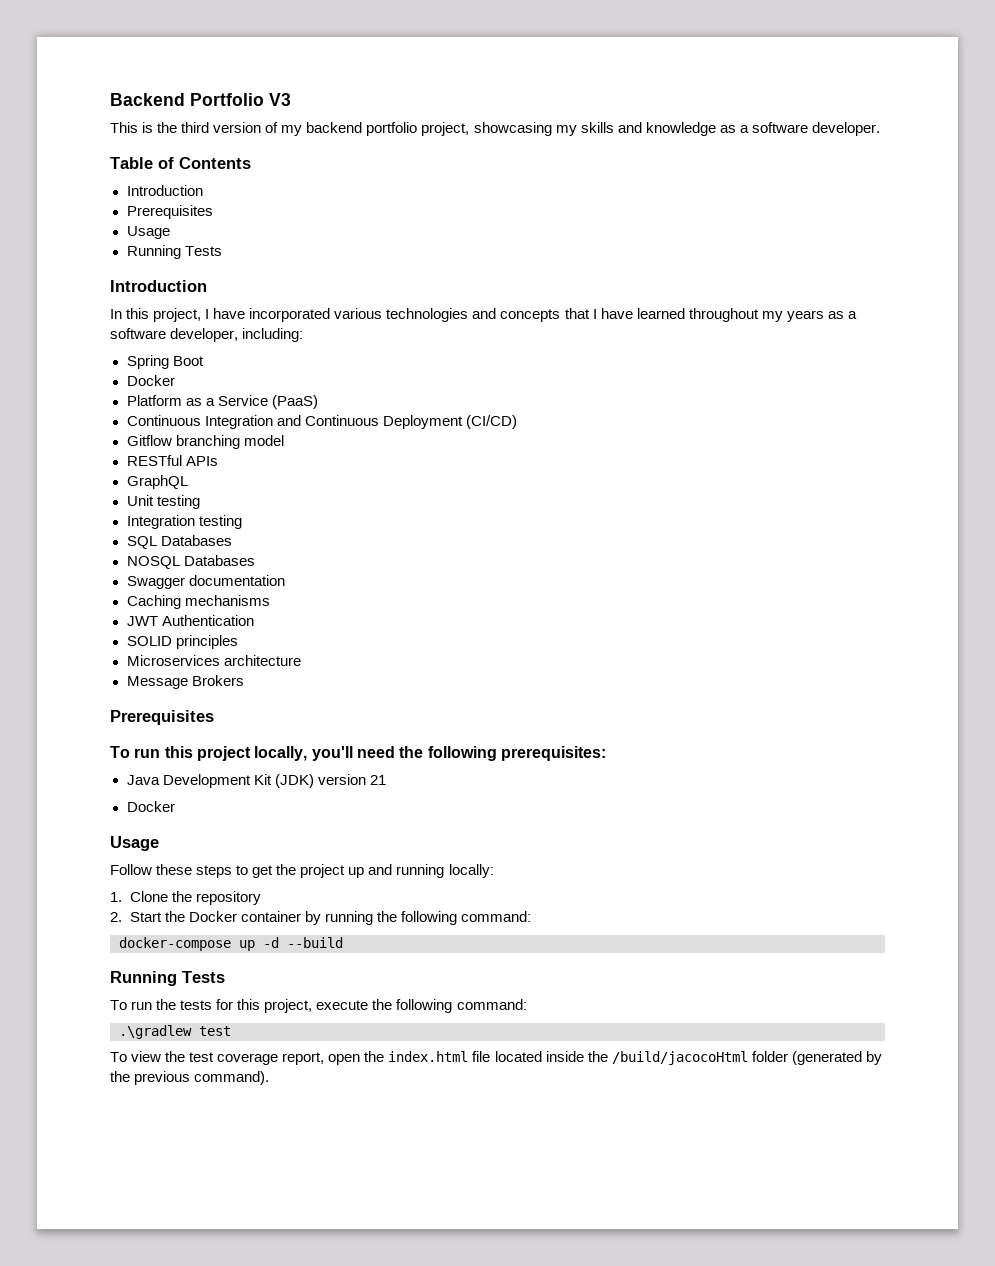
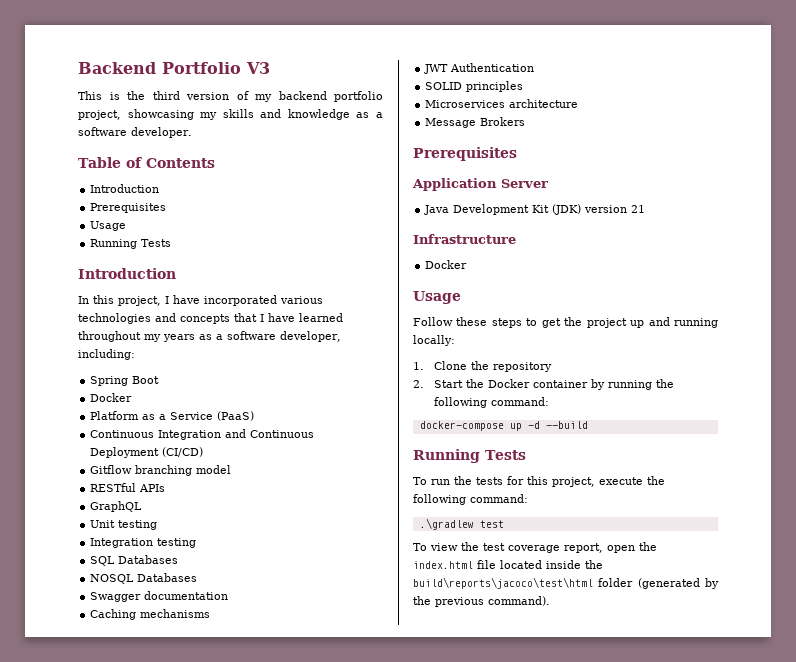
[110,746,606,761] To run this project locally, you'll need the following prerequisites: -> [412,178,548,191] Application Server
(386, 780) none -> [413,234,516,244] // Infrastructure
[611,1051,748,1065] /build/jacocoHtml -> [413,577,593,589] build\reports\jacoco\test\html

